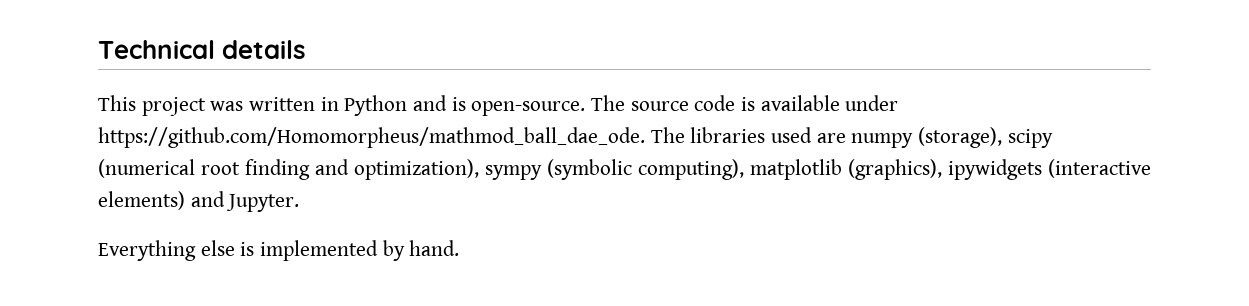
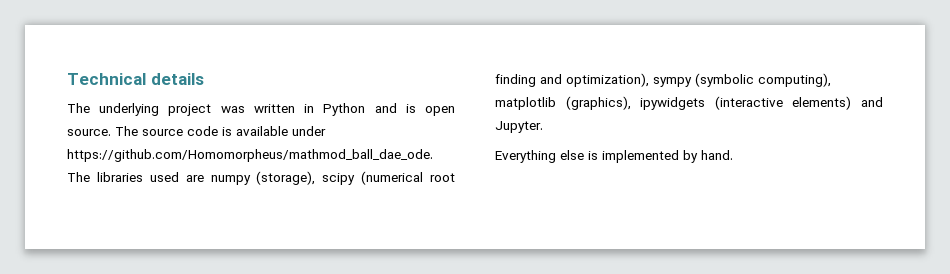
[98,95,136,111] This -> [67,103,160,116] The underlying
[471,101,586,116] open-source. -> [425,106,456,116] [67,129,111,136] open source.

